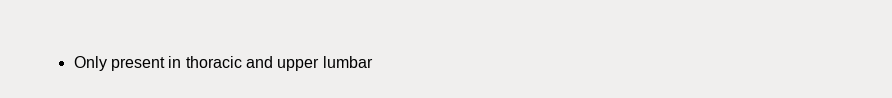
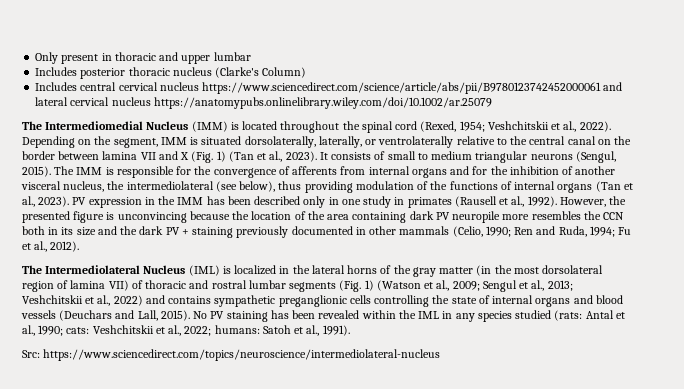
(373, 62) none -> [35,67,307,79] [35,82,623,94] [35,97,492,109] [22,121,611,133] [22,136,632,148] [22,151,616,163] [22,166,616,178] [21,181,633,193] [22,196,627,208] [22,211,625,223] [22,226,632,238] [22,241,80,252] [22,265,604,277] [22,280,573,292] [22,295,623,307] [21,310,625,322] [22,325,350,336] [22,349,441,361] // Includes posterior thoracic nucleus (Clarke's Column) // Includes central cervical nucleus https://www.sciencedirect.com/science/article/abs/pii/B9780123742452000061 and lateral cervical nucleus https://anatomypubs.onlinelibrary.wiley.com/doi/10.1002/ar.25079 // The Intermediomedial Nucleus (IMM) is located throughout the spinal cord (Rexed, 1954; Veshchitskii et al., 2022). Depending on the segment, IMM is situated dorsolaterally, laterally, or ventrolaterally relative to the central canal on the border between lamina VII and X (Fig. 1) (Tan et al., 2023). It consists of small to medium triangular neurons (Sengul, 2015). The IMM is responsible for the convergence of afferents from internal organs and for the inhibition of another visceral nucleus, the intermediolateral (see below), thus providing modulation of the functions of internal organs (Tan et al., 2023). PV expression in the IMM has been described only in one study in primates (Rausell et al., 1992). However, the presented figure is unconvincing because the location of the area containing dark PV neuropile more resembles the CCN both in its size and the dark PV + staining previously documented in other mammals (Celio, 1990; Ren and Ruda, 1994; Fu et al., 2012). // The Intermediolateral Nucleus (IML) is localized in the lateral horns of the gray matter (in the most dorsolateral region of lamina VII) of thoracic and rostral lumbar segments (Fig. 1) (Watson et al., 2009; Sengul et al., 2013; Veshchitskii et al., 2022) and contains sympathetic preganglionic cells controlling the state of internal organs and blood vessels (Deuchars and Lall, 2015). No PV staining has been revealed within the IML in any species studied (rats: Antal et al., 1990; cats: Veshchitskii et al., 2022; humans: Satoh et al., 1991). // Src: https://www.sciencedirect.com/topics/neuroscience/intermediolateral-nucleus

